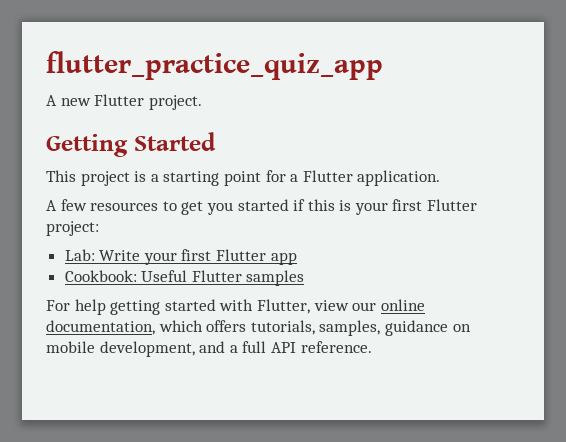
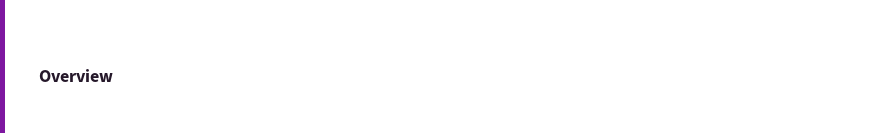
[46,51,383,80] [46,94,202,110] [46,132,216,157] [46,170,441,186] [46,199,478,215] [46,221,99,236] [64,249,297,265] [64,270,305,286] [46,299,425,315] [46,320,471,336] [46,341,372,357] flutter_practice_quiz_app // A new Flutter project. // Getting Started // This project is a starting point for a Flutter application. // A few resources to get you started if this is your first Flutter project: // Lab: Write your first Flutter app // Cookbook: Useful Flutter samples // For help getting started with Flutter, view our online documentation, which offers tutorials, samples, guidance on mobile development, and a full API reference. -> [39,69,113,82] Overview

